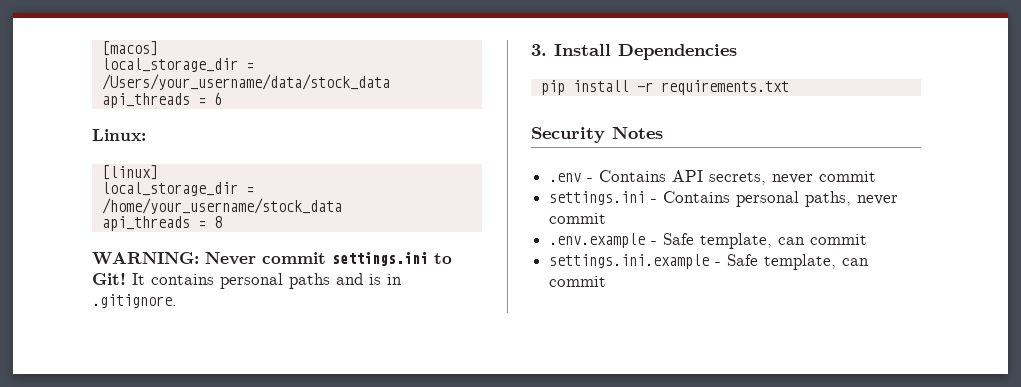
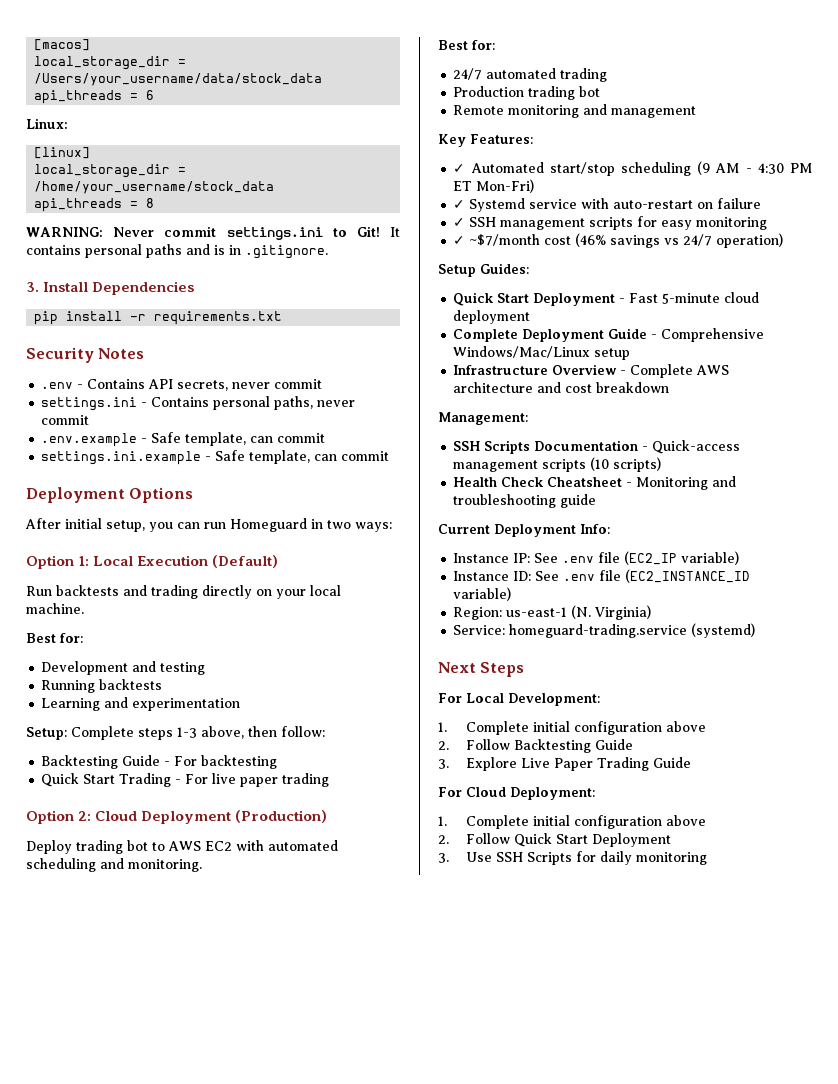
(607, 281) none -> [26,487,194,503] [25,518,392,532] [26,555,279,569] [26,585,341,599] [26,603,84,614] [26,633,83,643] [41,661,206,675] [41,679,163,693] [41,697,241,711] [26,726,325,740] [41,755,278,769] [41,773,330,787] [26,810,328,824] [26,840,338,854] [26,858,202,872] [438,40,495,50] [453,68,608,82] [453,86,601,100] [453,104,697,118] [438,134,533,147] [453,161,812,176] [453,179,535,193] [453,198,762,212] [453,216,768,230] [453,233,784,248] [438,263,529,277] [453,292,760,306] [453,310,531,324] [453,328,765,342] [453,346,631,360] [453,364,730,378] [453,382,670,393] [438,412,528,425] [453,440,741,454] [453,457,662,472] [453,476,737,490] [453,494,597,508] [438,524,610,537] [453,551,740,565] [453,569,751,583] [453,587,512,601] [453,605,652,620] [453,623,756,638] [438,662,525,677] [438,693,600,706] [438,721,706,735] [438,739,633,753] [438,757,691,771] [438,787,595,800] [438,815,706,829] [438,833,671,847] [438,851,707,865] // Deployment Options // After initial setup, you can run Homeguard in two ways: // Option 1: Local Execution (Default) // Run backtests and trading directly on your local machine. // Best for: // Development and testing // Running backtests // Learning and experimentation // Setup: Complete steps 1-3 above, then follow: // Backtesting Guide - For backtesting // Quick Start Trading - For live paper trading // Option 2: Cloud Deployment (Production) // Deploy trading bot to AWS EC2 with automated scheduling and monitoring. // Best for: // 24/7 automated trading // Production trading bot // Remote monitoring and management // Key Features: // ✓ Automated start/stop scheduling (9 AM - 4:30 PM ET Mon-Fri) // ✓ Systemd service with auto-restart on failure // ✓ SSH management scripts for easy monitoring // ✓ ~$7/month cost (46% savings vs 24/7 operation) // Setup Guides: // Quick Start Deployment - Fast 5-minute cloud deployment // Complete Deployment Guide - Comprehensive Windows/Mac/Linux setup // Infrastructure Overview - Complete AWS architecture and cost breakdown // Management: // SSH Scripts Documentation - Quick-access management scripts (10 scripts) // Health Check Cheatsheet - Monitoring and troubleshooting guide // Current Deployment Info: // Instance IP: See .env file (EC2_IP variable) // Instance ID: See .env file (EC2_INSTANCE_ID variable) // Region: us-east-1 (N. Virginia) // Service: homeguard-trading.service (systemd) // Next Steps // For Local Development: // 1. Complete initial configuration above // 2. Follow Backtesting Guide // 3. Explore Live Paper Trading Guide // For Cloud Deployment: // 1. Complete initial configuration above // 2. Follow Quick Start Deployment // 3. Use SSH Scripts for daily monitoring

